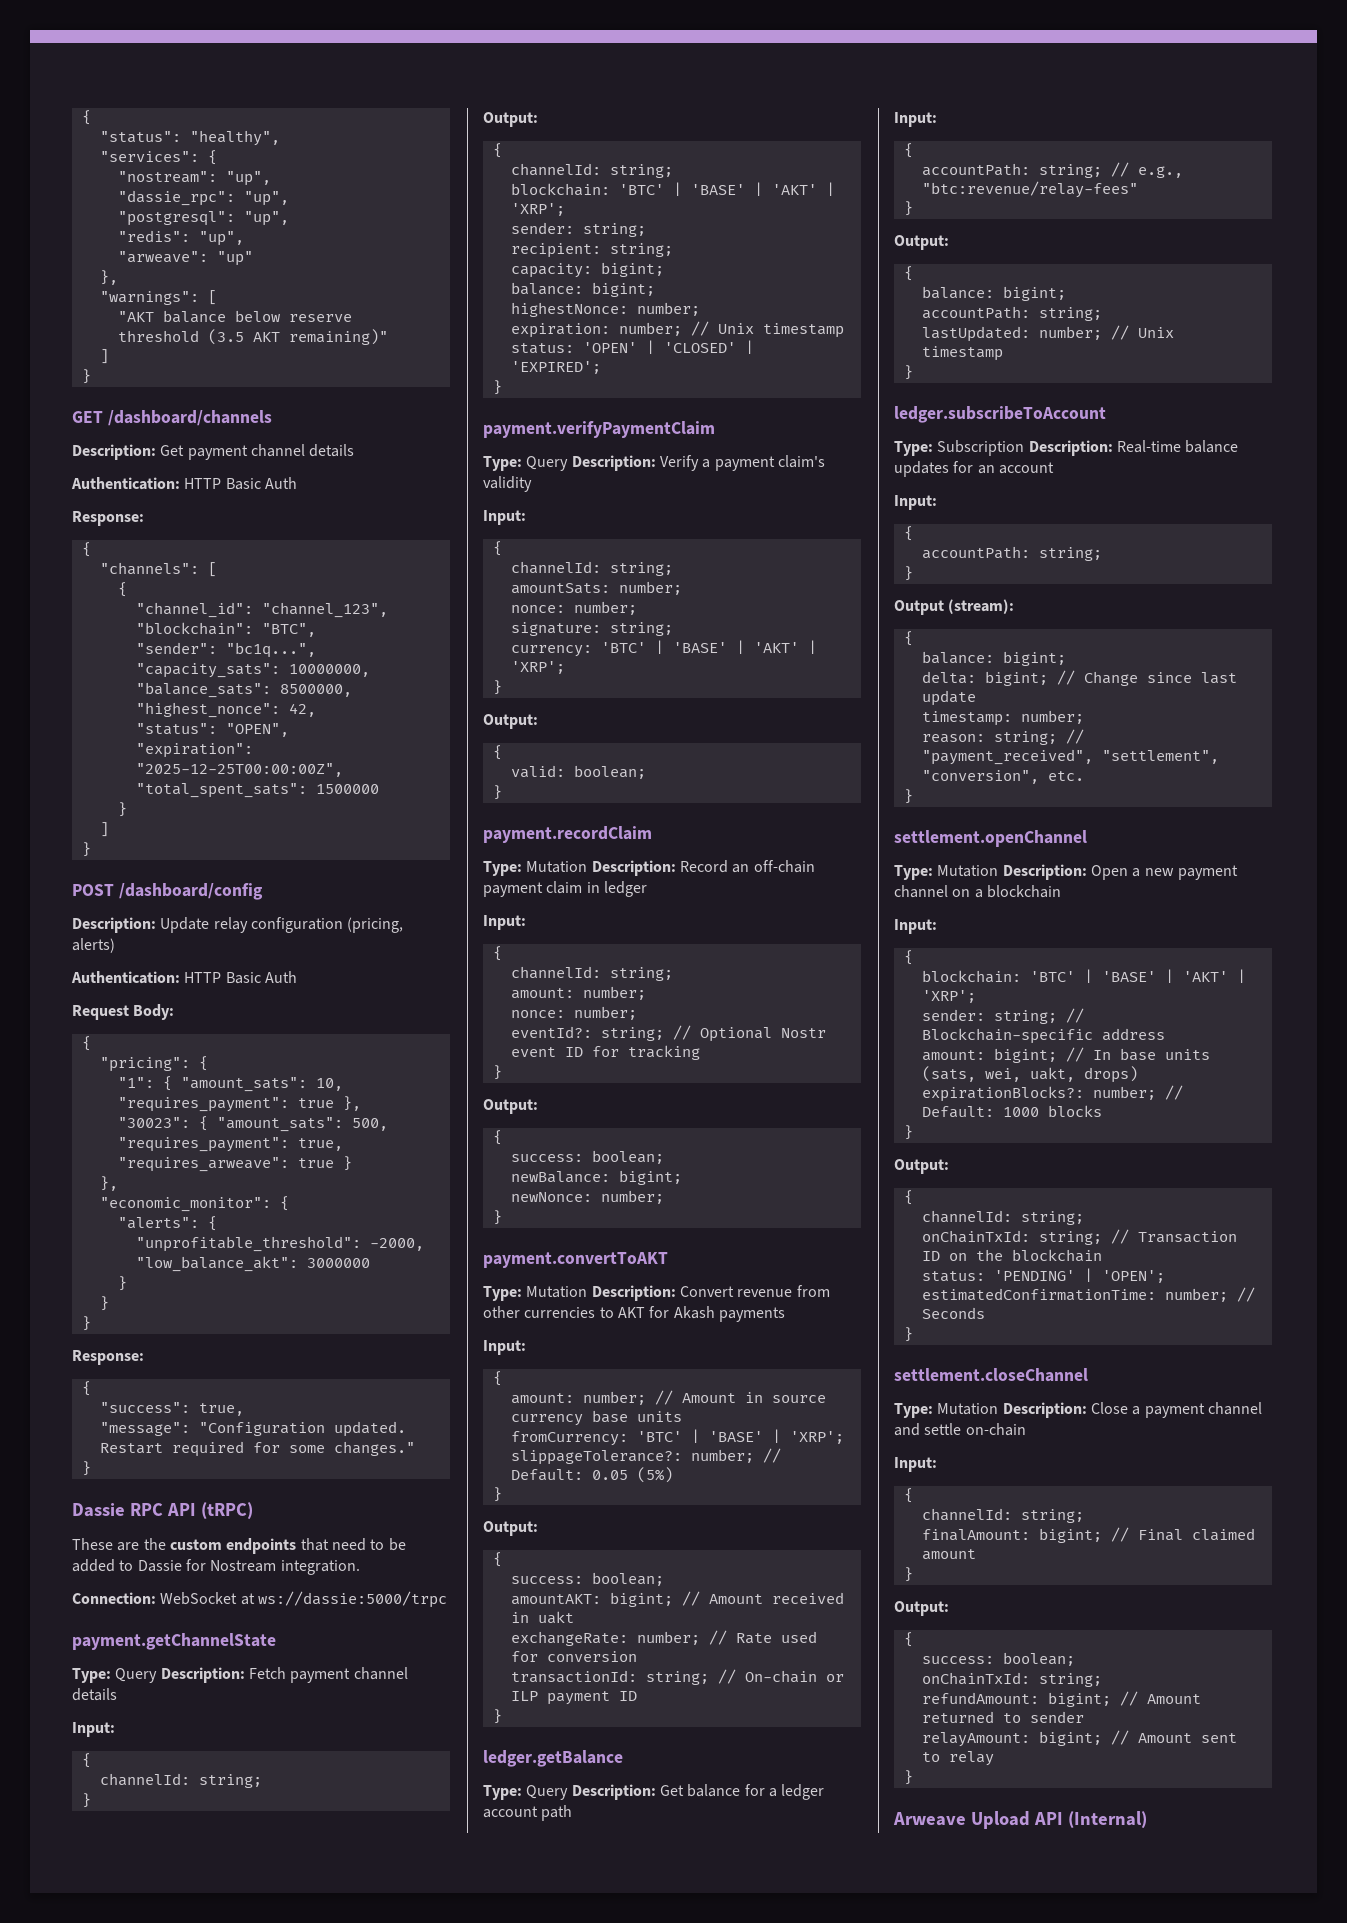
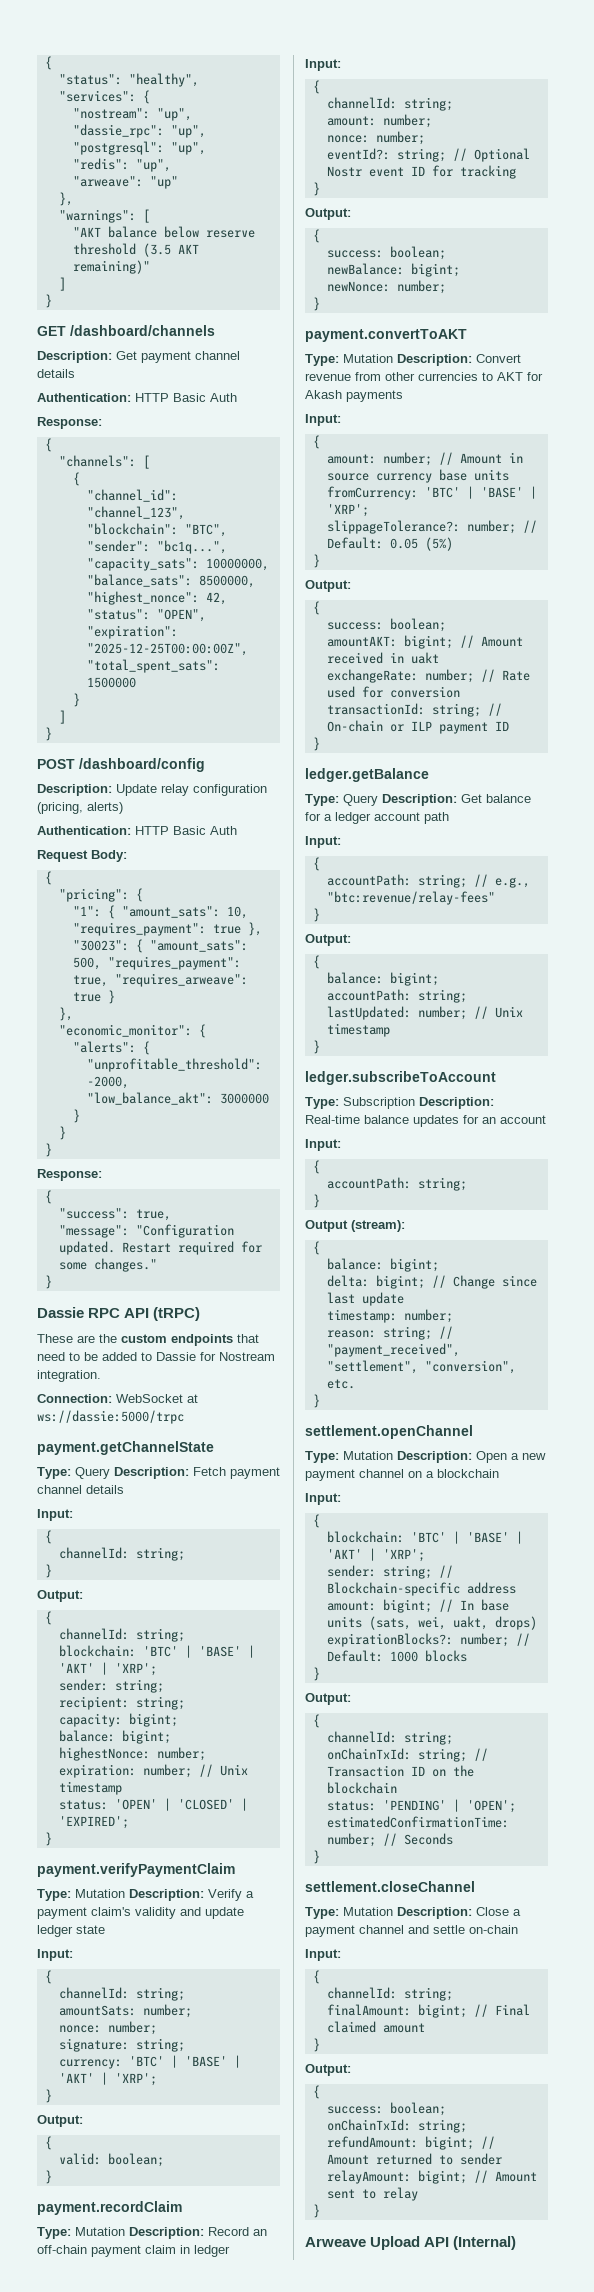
[526,456,569,471] Query -> [75,1889,125,1898] Mutation
(532, 484) none -> [180,1907,244,1919] [37,1925,105,1937] and update ledger state

